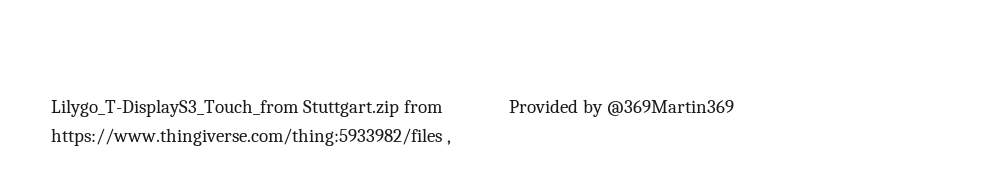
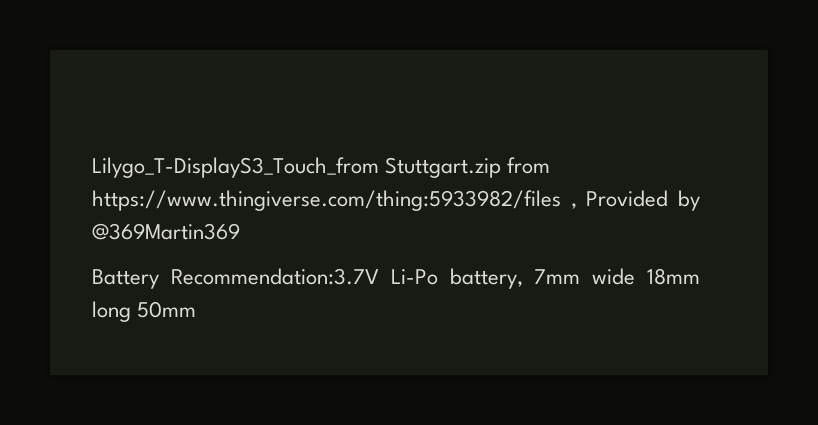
(735, 108) none -> [92,268,700,289] [92,301,197,322] // Battery Recommendation:3.7V Li-Po battery, 7mm wide 18mm long 50mm

